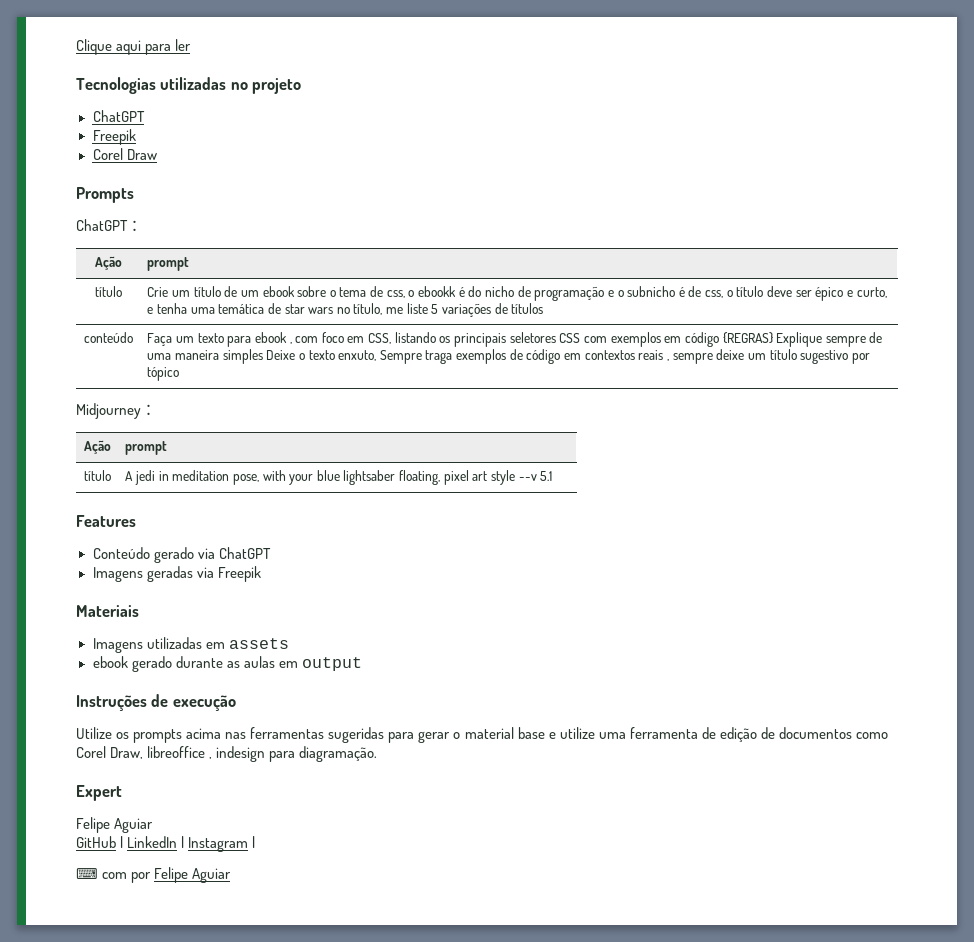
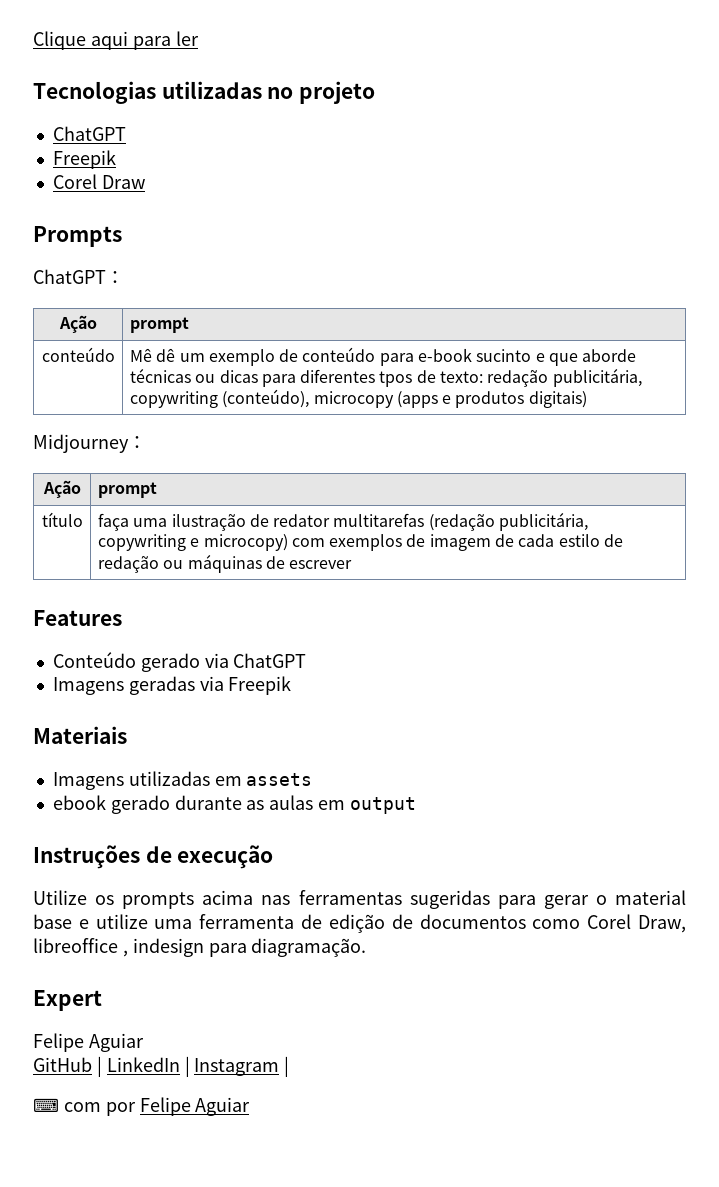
[95,286,122,297] [147,286,887,301] [147,303,544,317] [84,332,133,343] [147,332,883,347] [147,349,870,364] [147,367,180,381] título | Crie um título de um ebook sobre o tema de css, o ebookk é do nicho de programação e o subnicho é de css, o título deve ser épico e curto, e tenha uma temática de star wars no título, me liste 5 variações de títulos // conteúdo | Faça um texto para ebook , com foco em CSS, listando os principais seletores CSS com exemplos em código {REGRAS} Explique sempre de uma maneira simples Deixe o texto enxuto, Sempre traga exemplos de código em contextos reais , sempre deixe um título sugestivo por tópico -> [41,347,115,362] [129,347,637,366] [129,368,642,387] [129,389,587,408] conteúdo | Mê dê um exemplo de conteúdo para e-book sucinto e que aborde técnicas ou dicas para diferentes tpos de texto: redação publicitária, copywriting (conteúdo), microcopy (apps e produtos digitais)
[125,470,553,485] A jedi in meditation pose, with your blue lightsaber floating, pixel art style --v 5.1 -> [97,512,589,531] [97,534,624,551] [97,554,353,573] faça uma ilustração de redator multitarefas (redação publicitária, copywriting e microcopy) com exemplos de imagem de cada estilo de redação ou máquinas de escrever

